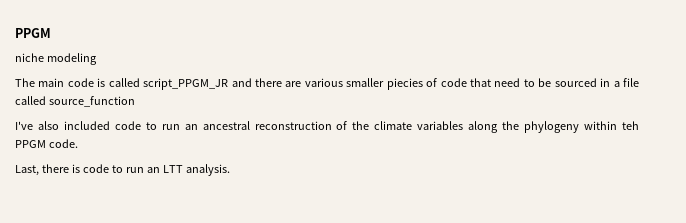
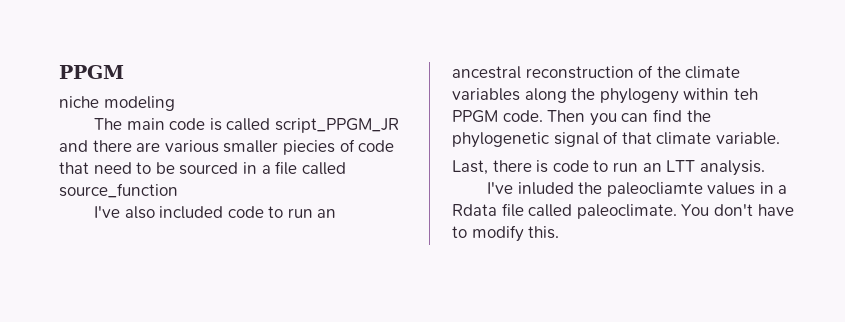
(78, 143) none -> [547,109,711,126] [452,131,780,148] Then you can find the phylogenetic signal of that climate variable.
(230, 170) none -> [486,182,788,197] [452,203,794,219] [452,225,560,242] // I've inluded the paleocliamte values in a Rdata file called paleoclimate. You don't have to modify this.

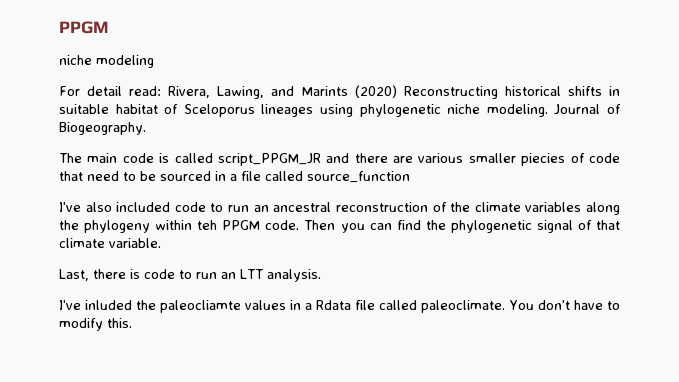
(175, 103) none -> [59,85,620,99] [59,104,622,117] [59,122,146,135] // For detail read: Rivera, Lawing, and Marints (2020) Reconstructing historical shifts in suitable habitat of Sceloporus lineages using phylogenetic niche modeling. Journal of Biogeography.

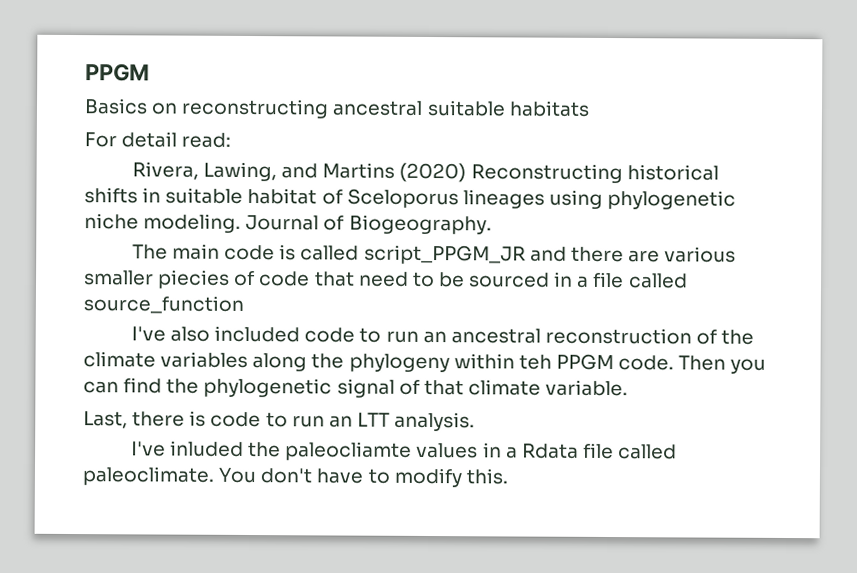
[59,55,154,68] niche modeling -> [84,98,590,119] Basics on reconstructing ancestral suitable habitats
(162, 91) none -> (232, 140) //
[301,86,348,96] Marints -> [322,162,396,179] Martins

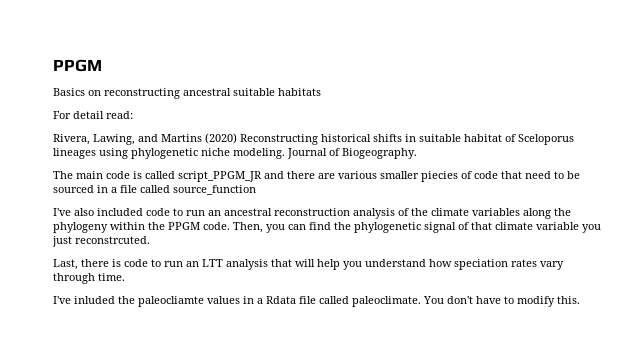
(692, 336) none -> [353,208,395,219] analysis
[518,354,552,370] teh -> [148,222,165,230] the
[678,355,727,371] Then -> [233,222,263,233] Then,
[545,379,629,397] variable. -> [536,222,601,233] [52,236,150,247] variable you just reconstrcuted.
[394,411,476,432] analysis. -> [226,259,564,270] [53,273,125,284] analysis that will help you understand how speciation rates vary through time.

